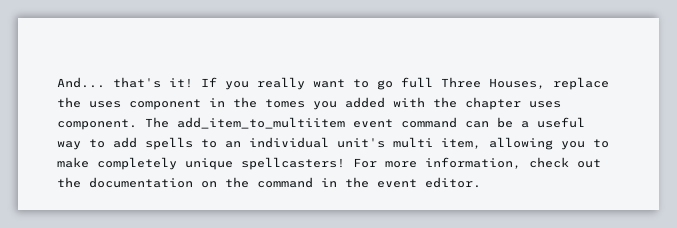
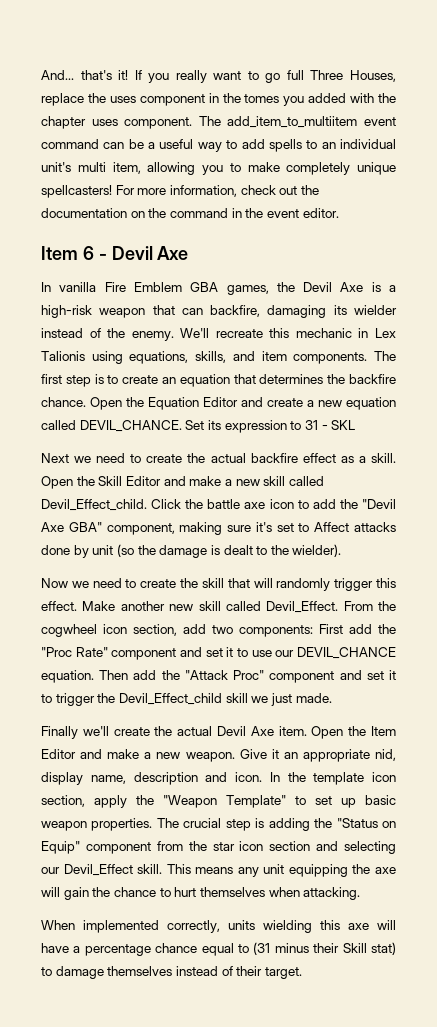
(481, 182) none -> [41,246,189,260] [41,282,397,295] [41,305,397,318] [41,328,396,341] [41,351,397,364] [41,374,397,387] [41,397,396,410] [41,420,356,433] [41,453,396,463] [41,476,324,489] [41,499,396,511] [41,522,396,535] [41,544,342,558] [41,578,396,591] [41,601,396,613] [41,624,396,637] [41,647,396,660] [41,670,397,683] [41,693,332,706] [41,726,397,739] [41,749,396,762] [41,772,396,785] [41,795,396,808] [41,818,397,831] [41,841,396,854] [41,864,396,877] [41,887,361,900] [41,920,396,933] [41,942,396,956] [41,966,302,979] // Item 6 - Devil Axe // In vanilla Fire Emblem GBA games, the Devil Axe is a high-risk weapon that can backfire, damaging its wielder instead of the enemy. We'll recreate this mechanic in Lex Talionis using equations, skills, and item components. The first step is to create an equation that determines the backfire chance. Open the Equation Editor and create a new equation called DEVIL_CHANCE. Set its expression to 31 - SKL // Next we need to create the actual backfire effect as a skill. Open the Skill Editor and make a new skill called Devil_Effect_child. Click the battle axe icon to add the "Devil Axe GBA" component, making sure it's set to Affect attacks done by unit (so the damage is dealt to the wielder). // Now we need to create the skill that will randomly trigger this effect. Make another new skill called Devil_Effect. From the cogwheel icon section, add two components: First add the "Proc Rate" component and set it to use our DEVIL_CHANCE equation. Then add the "Attack Proc" component and set it to trigger the Devil_Effect_child skill we just made. // Finally we'll create the actual Devil Axe item. Open the Item Editor and make a new weapon. Give it an appropriate nid, display name, description and icon. In the template icon section, apply the "Weapon Template" to set up basic weapon properties. The crucial step is adding the "Status on Equip" component from the star icon section and selecting our Devil_Effect skill. This means any unit equipping the axe will gain the chance to hurt themselves when attacking. // When implemented correctly, units wielding this axe will have a percentage chance equal to (31 minus their Skill stat) to damage themselves instead of their target.

